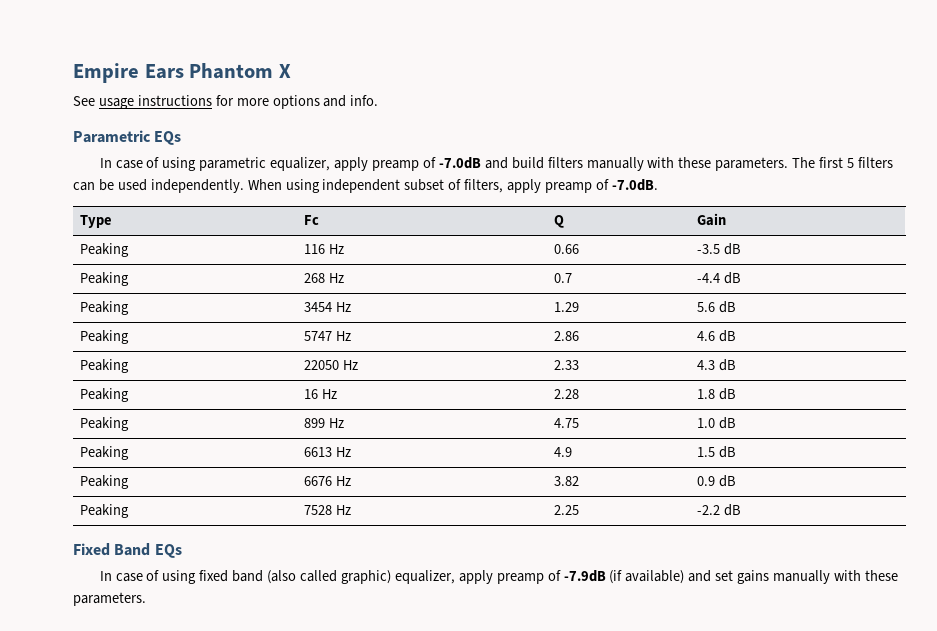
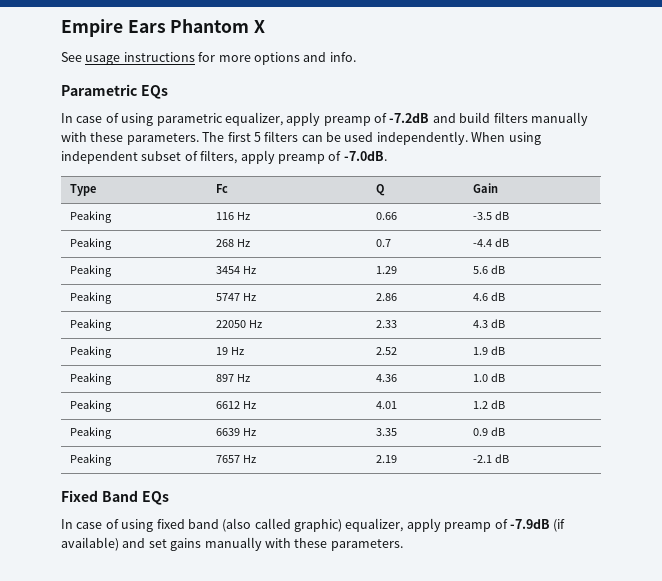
[438,157,481,169] -7.0dB -> [389,113,430,123] -7.2dB
[304,389,338,399] [554,389,580,399] [697,388,737,400] [80,417,130,431] [304,418,345,428] [554,418,580,428] 16 Hz | 2.28 | 1.8 dB // Peaking | 899 Hz | 4.75 -> [215,347,244,355] [375,347,397,355] [472,346,505,355] [69,373,112,385] [215,374,250,382] [375,374,397,382] 19 Hz | 2.52 | 1.9 dB // Peaking | 897 Hz | 4.36
[304,447,352,457] [554,447,573,457] [697,446,737,458] [80,475,130,489] [304,476,352,486] [554,476,580,486] 6613 Hz | 4.9 | 1.5 dB // Peaking | 6676 Hz | 3.82 -> [215,401,256,409] [375,401,397,409] [472,400,505,409] [69,427,112,439] [215,428,256,436] [375,428,397,436] 6612 Hz | 4.01 | 1.2 dB // Peaking | 6639 Hz | 3.35
[304,505,352,515] [554,505,580,515] [697,505,721,515] 7528 Hz | 2.25 | -2.2 -> [215,455,256,463] [375,455,397,463] [472,455,492,463] 7657 Hz | 2.19 | -2.1

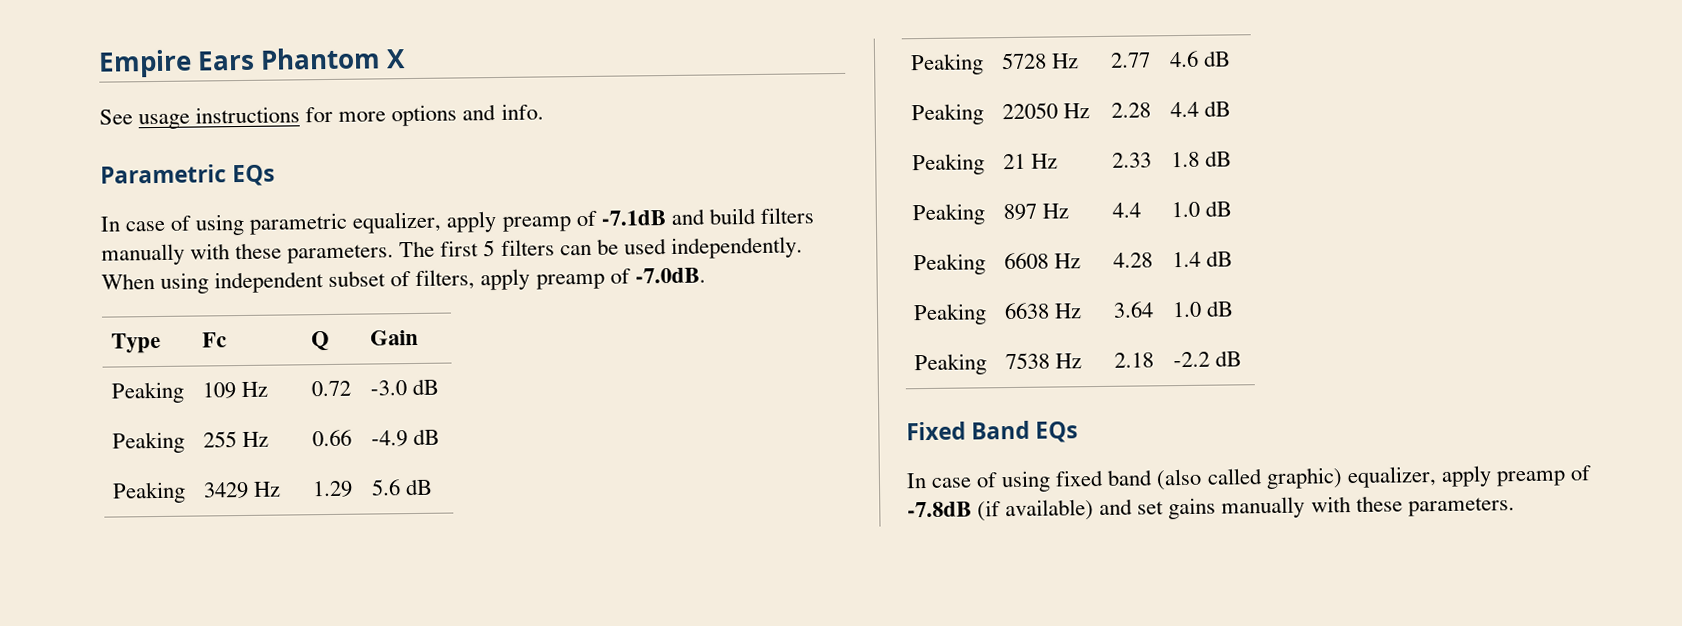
[389,113,430,123] -7.2dB -> [600,210,666,226] -7.1dB
[215,212,234,220] 116 -> [202,381,269,399] [311,380,352,397] [370,378,440,396] [112,431,186,454] [203,431,238,448] 109 Hz | 0.72 | -3.0 dB // Peaking | 255
[472,211,509,220] [69,238,112,250] [215,239,250,247] [375,239,391,247] [472,238,509,247] [69,265,112,277] [215,266,240,274] -3.5 dB // Peaking | 268 Hz | 0.7 | -4.4 dB // Peaking | 3454 -> [371,428,441,447] [112,481,187,504] [203,481,250,499] -4.9 dB // Peaking | 3429
[215,293,256,301] [375,293,397,301] 5747 Hz | 2.86 -> [1001,52,1080,70] [1110,52,1152,68] 5728 Hz | 2.77
[375,320,397,328] [472,319,505,328] [69,346,112,358] [215,347,244,355] [375,347,397,355] [472,347,488,355] 2.33 | 4.3 dB // Peaking | 19 Hz | 2.52 | 1.9 -> [1111,102,1152,118] [1170,100,1232,118] [912,153,986,176] [1003,153,1059,170] [1112,152,1153,168] [1171,151,1201,168] 2.28 | 4.4 dB // Peaking | 21 Hz | 2.33 | 1.8
[375,374,397,382] [472,373,505,382] [69,400,112,412] [215,401,256,409] [375,401,397,409] [472,400,505,409] [69,427,112,439] [215,428,256,436] [375,428,397,436] [472,427,505,436] [69,454,112,466] [215,455,256,463] [375,455,397,463] [472,455,492,463] 4.36 | 1.0 dB // Peaking | 6612 Hz | 4.01 | 1.2 dB // Peaking | 6639 Hz | 3.35 | 0.9 dB // Peaking | 7657 Hz | 2.19 | -2.1 -> [1112,202,1142,218] [1171,200,1233,218] [913,253,987,276] [1004,252,1082,270] [1113,252,1154,268] [1172,250,1234,268] [913,303,988,326] [1004,302,1083,320] [1113,301,1155,318] [1172,300,1235,318] [914,353,988,376] [1005,352,1083,370] [1114,352,1155,368] [1173,351,1211,368] 4.4 | 1.0 dB // Peaking | 6608 Hz | 4.28 | 1.4 dB // Peaking | 6638 Hz | 3.64 | 1.0 dB // Peaking | 7538 Hz | 2.18 | -2.2
[509,519,550,529] -7.9dB -> [907,501,972,518] -7.8dB

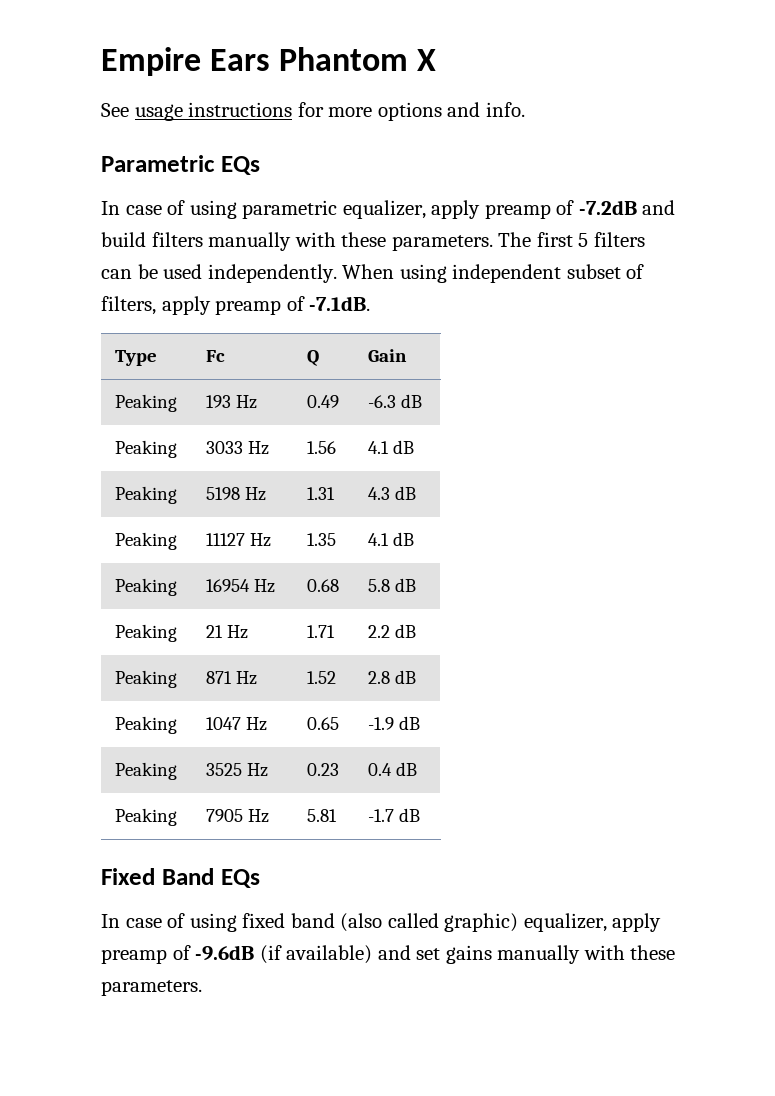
[600,210,666,226] -7.1dB -> [578,200,637,215] -7.2dB
[634,267,706,284] -7.0dB. -> [309,296,371,311] -7.1dB.
[202,381,269,399] [311,380,352,397] [370,378,440,396] [112,431,186,454] [203,431,270,448] [312,429,353,447] [371,428,441,447] [112,481,187,504] [203,481,282,499] [312,480,354,498] [371,478,434,496] [910,53,985,76] [1001,52,1080,70] [1110,52,1152,68] [1169,50,1232,68] [911,103,985,126] [1002,102,1091,120] [1111,102,1152,118] [1170,101,1200,118] 109 Hz | 0.72 | -3.0 dB // Peaking | 255 Hz | 0.66 | -4.9 dB // Peaking | 3429 Hz | 1.29 | 5.6 dB // Peaking | 5728 Hz | 2.77 | 4.6 dB // Peaking | 22050 Hz | 2.28 | 4.4 -> [206,395,258,409] [307,395,340,408] [368,394,423,408] [115,440,178,458] [206,441,270,455] [307,441,337,454] [368,440,415,454] [115,486,178,504] [206,487,267,501] [307,487,336,500] [368,486,417,500] [115,532,178,550] [206,533,272,547] [307,533,337,546] [368,532,415,546] [115,578,178,596] [206,579,276,593] [307,579,340,592] [368,579,391,592] 193 Hz | 0.49 | -6.3 dB // Peaking | 3033 Hz | 1.56 | 4.1 dB // Peaking | 5198 Hz | 1.31 | 4.3 dB // Peaking | 11127 Hz | 1.35 | 4.1 dB // Peaking | 16954 Hz | 0.68 | 5.8
[1112,152,1153,168] [1171,150,1233,168] [912,203,986,226] [1003,203,1070,221] [1112,202,1142,218] [1171,200,1233,218] [913,253,987,276] [1004,252,1082,270] [1113,252,1154,268] [1172,250,1234,268] [913,303,988,326] [1004,302,1083,320] [1113,301,1155,318] [1172,300,1235,318] [914,353,988,376] [1005,352,1083,370] [1114,352,1155,368] [1173,351,1211,368] 2.33 | 1.8 dB // Peaking | 897 Hz | 4.4 | 1.0 dB // Peaking | 6608 Hz | 4.28 | 1.4 dB // Peaking | 6638 Hz | 3.64 | 1.0 dB // Peaking | 7538 Hz | 2.18 | -2.2 -> [307,625,336,638] [368,624,417,638] [115,670,178,688] [206,671,258,685] [307,671,337,684] [368,670,417,684] [115,716,178,734] [206,717,268,731] [307,717,340,730] [368,716,421,730] [115,762,178,780] [206,763,269,777] [307,763,340,776] [368,762,418,776] [115,808,178,826] [206,809,270,823] [307,809,338,822] [368,809,395,822] 1.71 | 2.2 dB // Peaking | 871 Hz | 1.52 | 2.8 dB // Peaking | 1047 Hz | 0.65 | -1.9 dB // Peaking | 3525 Hz | 0.23 | 0.4 dB // Peaking | 7905 Hz | 5.81 | -1.7
[907,501,972,518] -7.8dB -> [195,945,255,961] -9.6dB

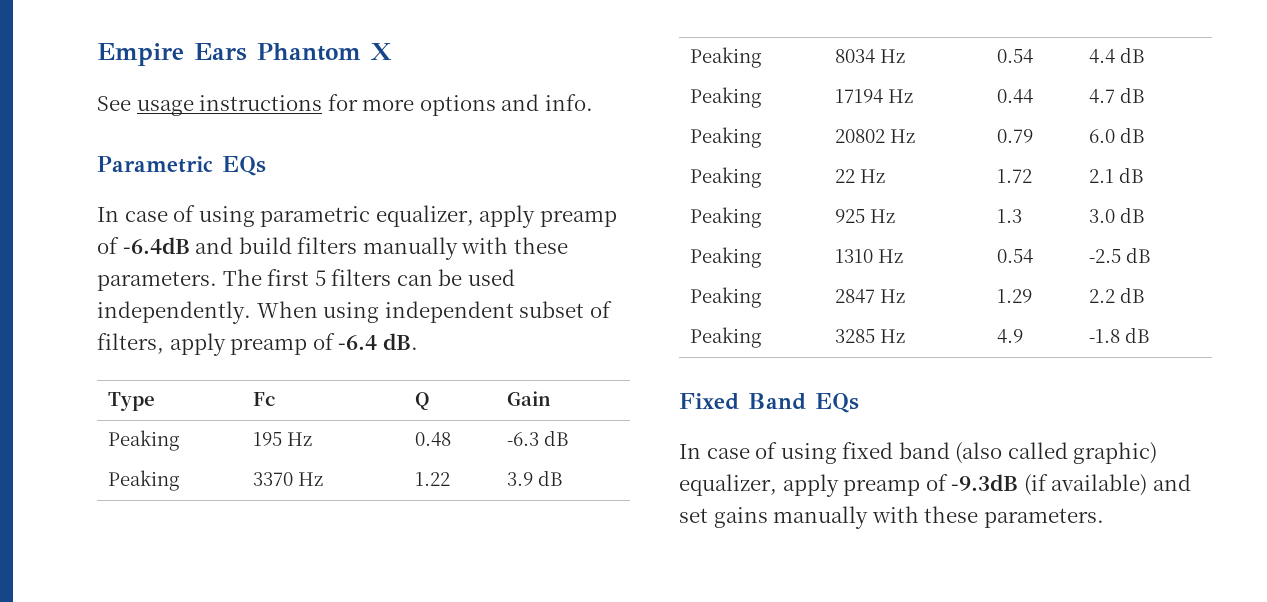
[578,200,637,215] -7.2dB -> [122,237,190,254] -6.4dB
[309,296,371,311] -7.1dB. -> [338,333,418,350] -6.4 dB.
[206,395,258,409] [307,395,340,408] 193 Hz | 0.49 -> [253,432,313,446] [415,432,452,446] 195 Hz | 0.48
[206,441,270,455] [307,441,337,454] [368,440,415,454] [115,486,178,504] [206,487,267,501] [307,487,336,500] [368,486,417,500] [115,532,178,550] [206,533,272,547] [307,533,337,546] [368,532,415,546] [115,578,178,596] [206,579,276,593] [307,579,340,592] [368,578,417,592] [115,624,178,642] [206,625,249,639] [307,625,336,638] 3033 Hz | 1.56 | 4.1 dB // Peaking | 5198 Hz | 1.31 | 4.3 dB // Peaking | 11127 Hz | 1.35 | 4.1 dB // Peaking | 16954 Hz | 0.68 | 5.8 dB // Peaking | 21 Hz | 1.71 -> [253,472,324,486] [415,472,451,486] [507,470,563,486] [690,47,762,68] [835,49,906,63] [997,49,1034,63] [1089,47,1145,63] [690,87,762,108] [835,89,914,103] [997,89,1034,103] [1089,87,1145,103] [690,127,762,148] [835,129,916,143] [997,129,1034,143] [1089,127,1145,143] [690,167,762,188] [835,169,886,183] [997,169,1033,183] [1089,167,1144,183] [690,207,762,228] [835,209,896,223] [997,209,1023,223] [1089,207,1145,223] [690,247,762,268] [835,249,904,263] [997,249,1034,263] [1089,247,1151,263] [690,287,762,308] [835,289,906,303] [997,289,1033,303] 3370 Hz | 1.22 | 3.9 dB // Peaking | 8034 Hz | 0.54 | 4.4 dB // Peaking | 17194 Hz | 0.44 | 4.7 dB // Peaking | 20802 Hz | 0.79 | 6.0 dB // Peaking | 22 Hz | 1.72 | 2.1 dB // Peaking | 925 Hz | 1.3 | 3.0 dB // Peaking | 1310 Hz | 0.54 | -2.5 dB // Peaking | 2847 Hz | 1.29
[206,671,258,685] [307,671,337,684] [368,670,417,684] [115,716,178,734] [206,717,268,731] [307,717,340,730] [368,716,421,730] [115,762,178,780] [206,763,269,777] [307,763,340,776] [368,762,418,776] [115,808,178,826] [206,809,270,823] [307,809,338,822] [368,809,395,822] 871 Hz | 1.52 | 2.8 dB // Peaking | 1047 Hz | 0.65 | -1.9 dB // Peaking | 3525 Hz | 0.23 | 0.4 dB // Peaking | 7905 Hz | 5.81 | -1.7 -> [835,329,906,343] [997,329,1024,343] [1089,329,1121,343] 3285 Hz | 4.9 | -1.8
[195,945,255,961] -9.6dB -> [951,474,1019,491] -9.3dB

